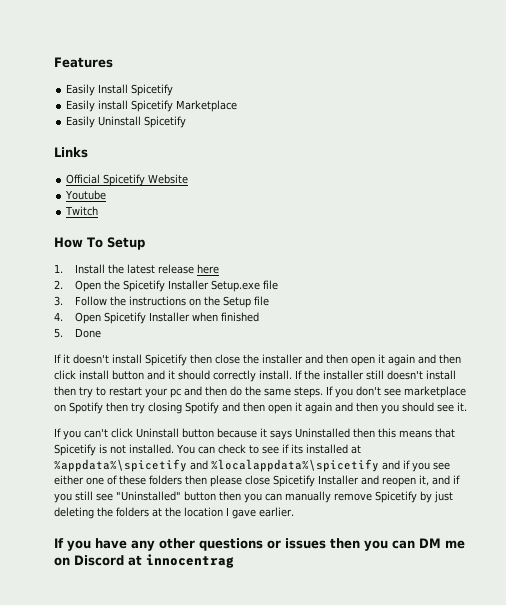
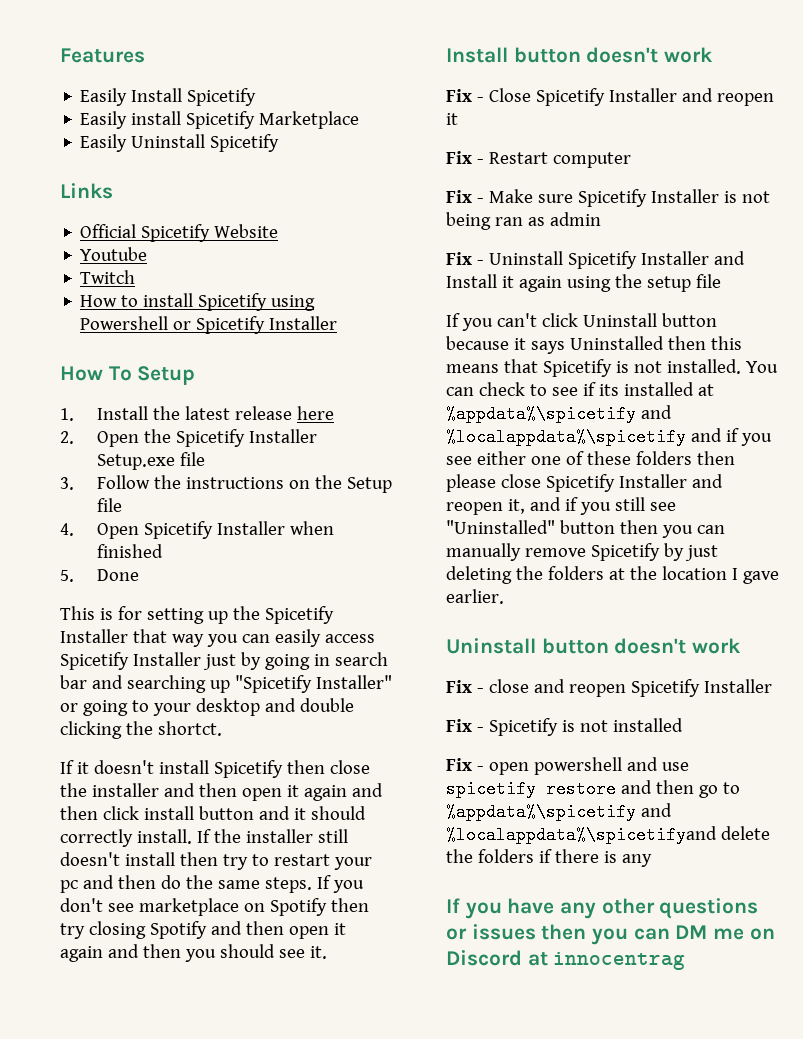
(99, 211) none -> [80,293,316,311] [80,316,338,334] // How to install Spicetify using Powershell or Spicetify Installer
(101, 333) none -> [60,606,334,624] [60,629,375,647] [60,652,388,670] [60,675,392,693] [60,698,354,716] [60,721,222,739] // This is for setting up the Spicetify Installer that way you can easily access Spicetify Installer just by going in search bar and searching up "Spicetify Installer" or going to your desktop and double clicking the shortct.
(467, 406) none -> [446,47,714,63] [446,88,774,106] [446,113,458,125] [446,151,631,168] [446,189,770,207] [446,212,601,230] [446,251,745,269] [446,274,721,292] // Install button doesn't work // Fix - Close Spicetify Installer and reopen it // Fix - Restart computer // Fix - Make sure Spicetify Installer is not being ran as admin // Fix - Uninstall Spicetify Installer and Install it again using the setup file
(294, 512) none -> [446,638,742,654] [446,679,772,697] [446,718,683,736] [446,757,689,775] [446,780,740,798] [446,803,672,821] [446,826,770,844] [446,849,652,867] // Uninstall button doesn't work // Fix - close and reopen Spicetify Installer // Fix - Spicetify is not installed // Fix - open powershell and use spicetify restore and then go to %appdata%\spicetify and %localappdata%\spicetifyand delete the folders if there is any

